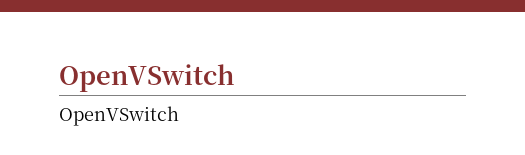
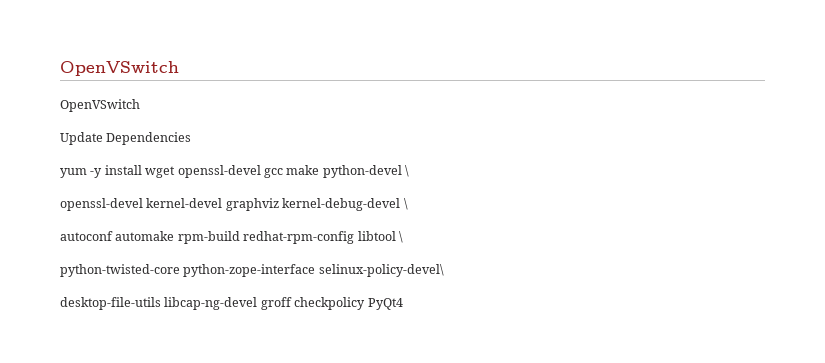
(179, 116) none -> [60,132,192,145] [60,165,409,178] [60,198,408,211] [60,231,403,244] [60,264,444,277] [60,297,403,310] // Update Dependencies // yum -y install wget openssl-devel gcc make python-devel \ // openssl-devel kernel-devel graphviz kernel-debug-devel \ // autoconf automake rpm-build redhat-rpm-config libtool \ // python-twisted-core python-zope-interface selinux-policy-devel\ // desktop-file-utils libcap-ng-devel groff checkpolicy PyQt4

